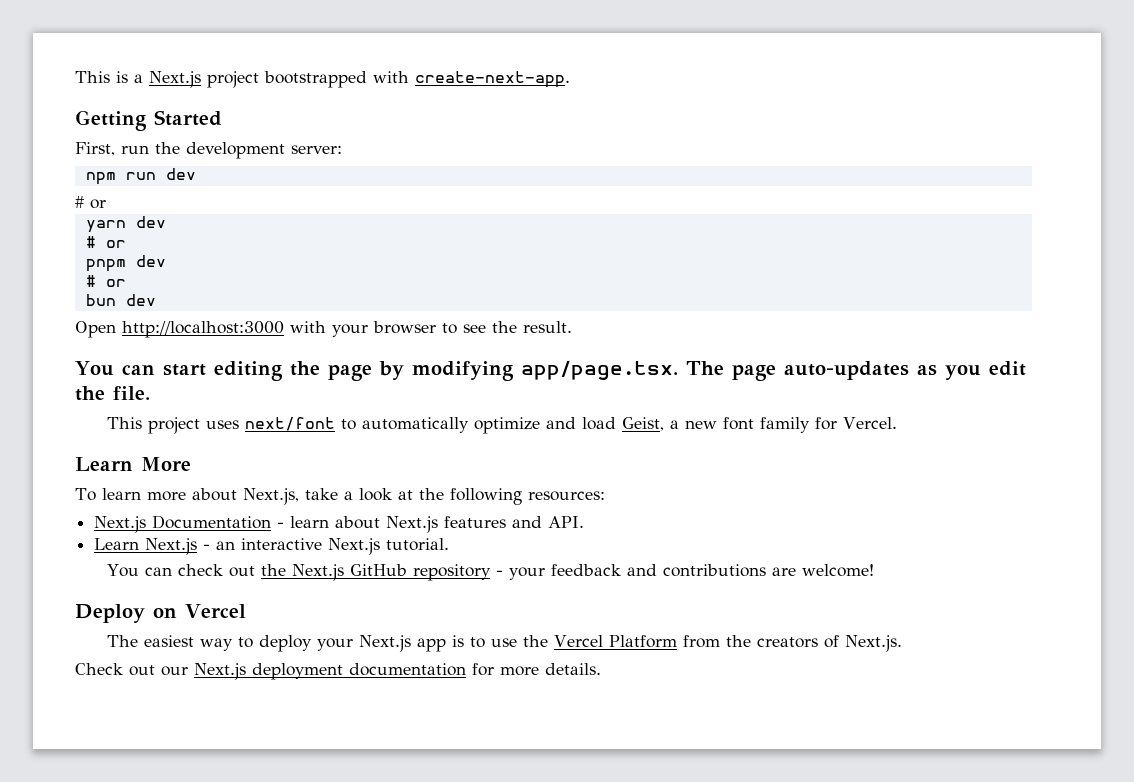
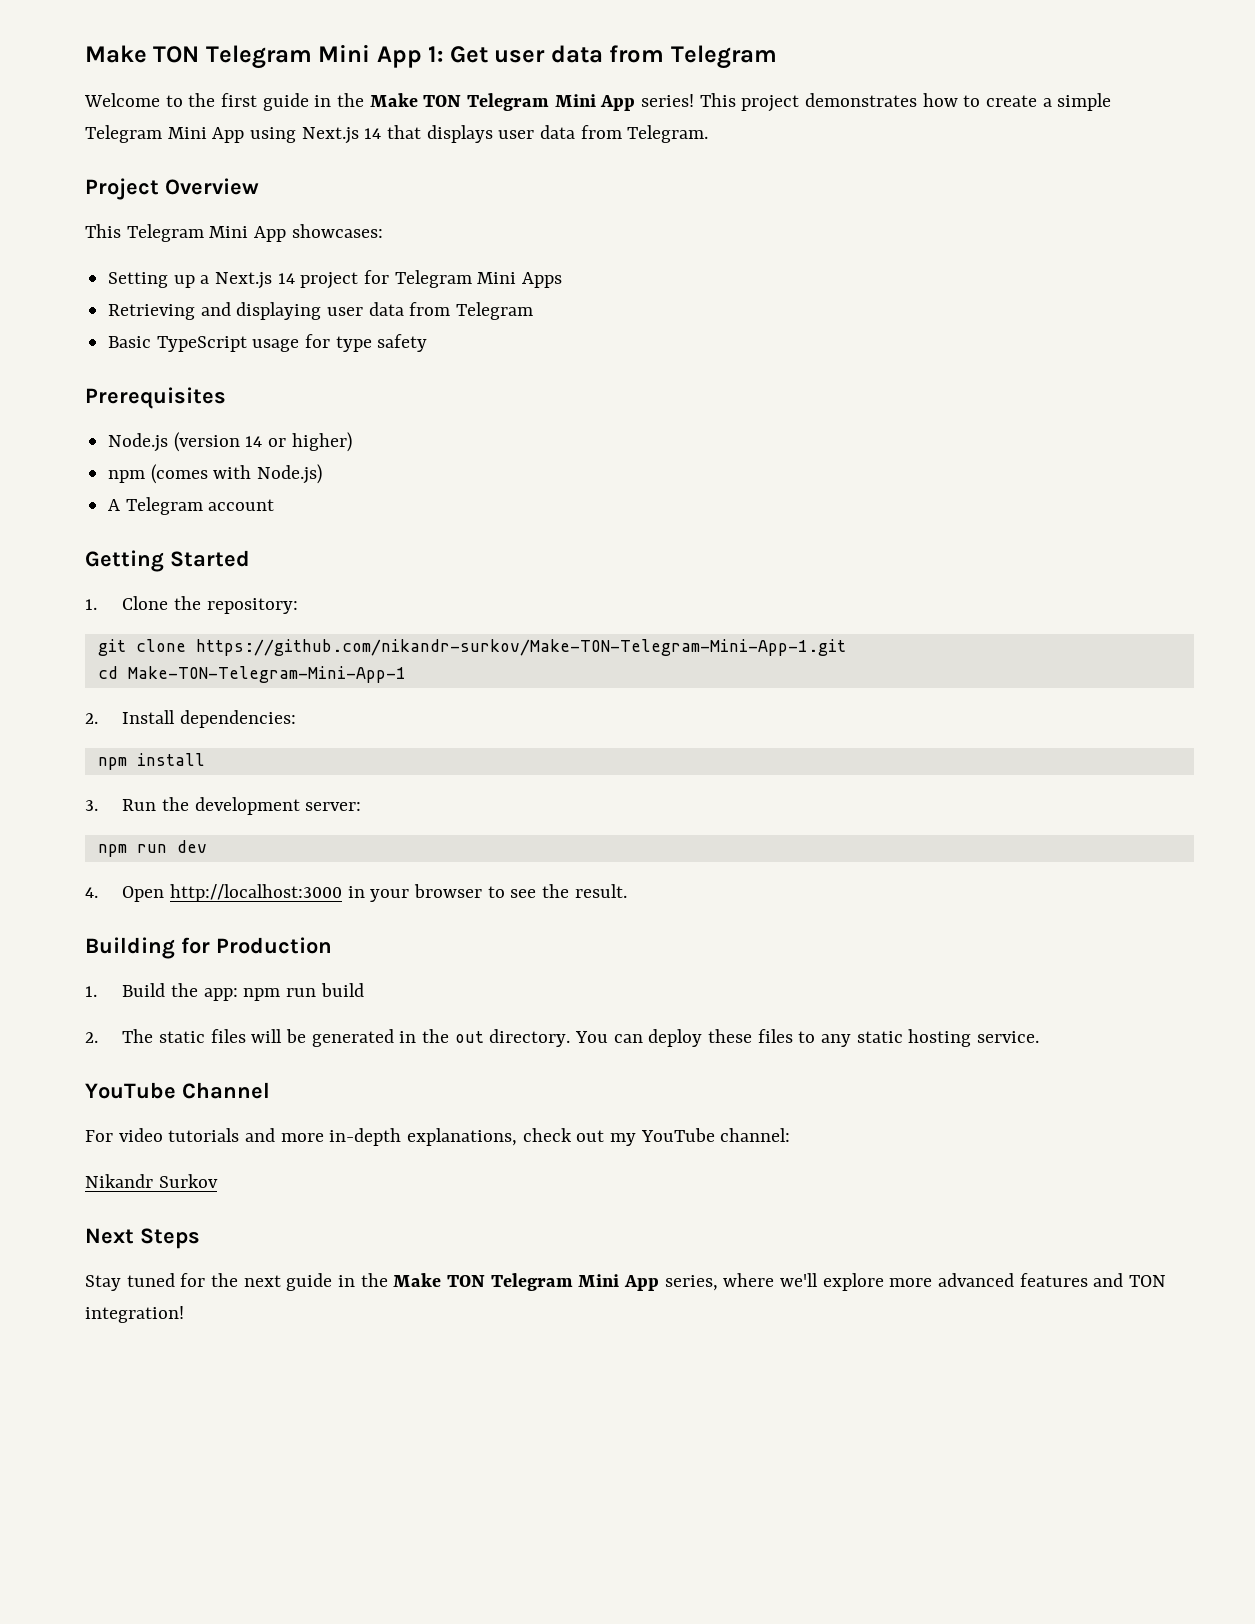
[75,71,570,88] [75,110,222,131] [75,142,149,156] This is a Next.js project bootstrapped with create-next-app. // Getting Started // First, run -> [85,44,777,69] [84,93,1112,112] [85,125,709,144] [85,178,259,200] [85,224,383,242] [108,270,563,289] [108,302,534,320] [108,334,428,352] [85,387,226,409] [108,432,352,452] [108,464,323,484] [108,497,275,515] [85,550,250,572] [85,596,298,614] [97,639,846,656] [97,666,406,683] [85,710,296,728] [97,753,205,770] [85,799,157,811] Make TON Telegram Mini App 1: Get user data from Telegram // Welcome to the first guide in the Make TON Telegram Mini App series! This project demonstrates how to create a simple Telegram Mini App using Next.js 14 that displays user data from Telegram. // Project Overview // This Telegram Mini App showcases: // Setting up a Next.js 14 project for Telegram Mini Apps // Retrieving and displaying user data from Telegram // Basic TypeScript usage for type safety // Prerequisites // Node.js (version 14 or higher) // npm (comes with Node.js) // A Telegram account // Getting Started // 1. Clone the repository: // git clone https://github.com/nikandr-surkov/Make-TON-Telegram-Mini-App-1.git // cd Make-TON-Telegram-Mini-App-1 // 2. Install dependencies: // npm install // 3. Run
[75,196,106,209] [85,216,166,233] [85,236,126,248] [85,255,166,272] [85,275,126,287] [85,294,156,306] # or // yarn dev // # or // pnpm dev // # or // bun dev // -> [85,887,98,898] 4.
[290,321,326,333] with -> [347,886,365,898] in
[75,360,1026,381] [75,386,150,401] [106,417,897,434] [75,457,191,471] [75,488,605,505] [94,515,585,533] [94,538,450,555] [106,564,874,581] [75,604,246,623] [106,635,902,652] [75,663,601,680] You can start editing the page by modifying app/page.tsx. The page auto-updates as you edit the file. // This project uses next/font to automatically optimize and load Geist, a new font family for Vercel. // Learn More // To learn more about Next.js, take a look at the following resources: // Next.js Documentation - learn about Next.js features and API. // Learn Next.js - an interactive Next.js tutorial. // You can check out the Next.js GitHub repository - your feedback and contributions are welcome! // Deploy on Vercel // The easiest way to deploy your Next.js app is to use the Vercel Platform from the creators of Next.js. // Check out our Next.js deployment documentation for more details. -> [85,937,332,959] [85,983,364,1001] [85,1029,1039,1047] [85,1082,270,1099] [85,1128,791,1146] [85,1174,218,1188] [85,1228,200,1249] [85,1273,1167,1291] [85,1306,184,1323] Building for Production // 1. Build the app: npm run build // 2. The static files will be generated in the out directory. You can deploy these files to any static hosting service. // YouTube Channel // For video tutorials and more in-depth explanations, check out my YouTube channel: // Nikandr Surkov // Next Steps // Stay tuned for the next guide in the Make TON Telegram Mini App series, where we'll explore more advanced features and TON integration!

